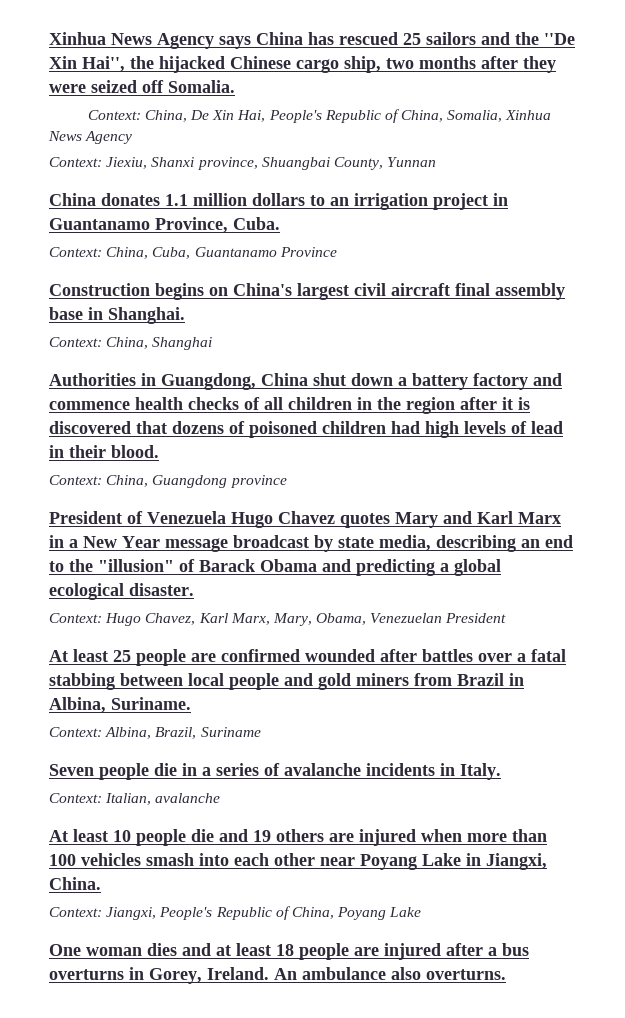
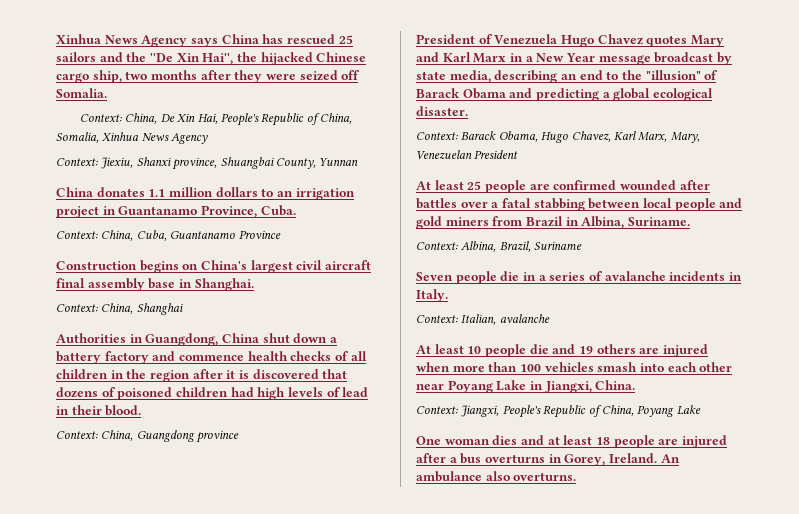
(102, 618) none -> [461,131,538,142] Barack Obama,
[316,613,367,625] Obama, -> (700, 137) none

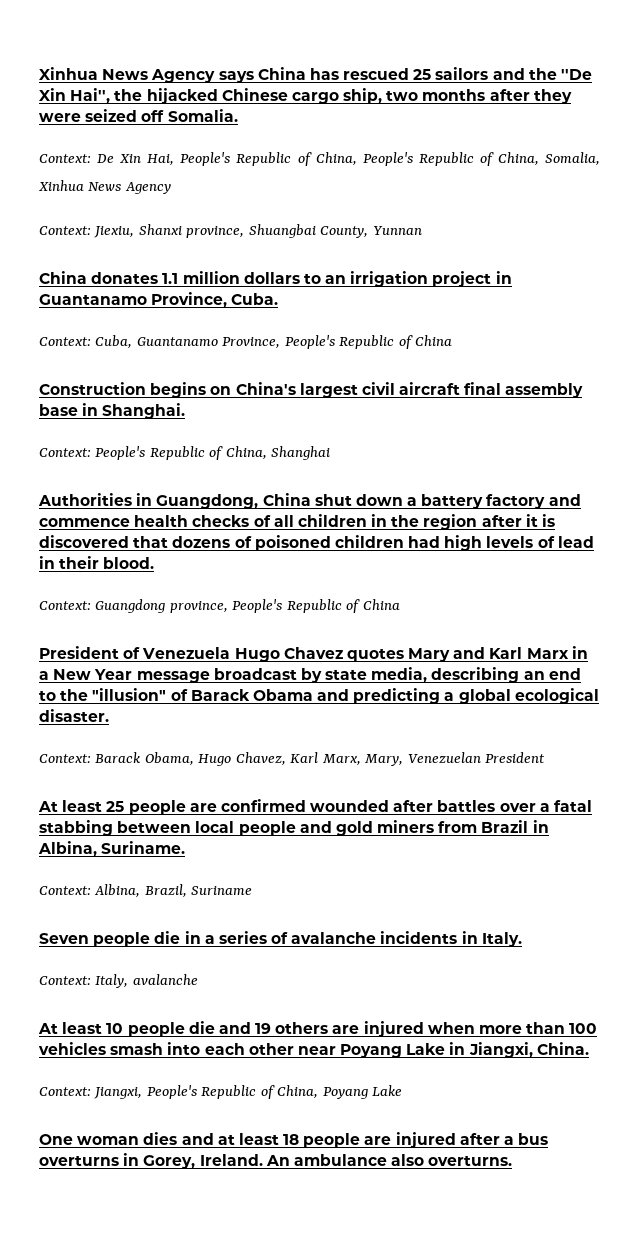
[125,113,158,124] China, -> (91, 158) none
(353, 118) none -> [362,152,539,166] People's Republic of China,
[101,230,134,241] China, -> (91, 341) none
[238,230,281,239] Province -> [222,335,453,349] Province, People's Republic of China
(98, 308) none -> [95,446,224,460] People's Republic of
[101,430,240,443] China, Guangdong province -> [95,599,400,613] Guangdong province, People's Republic of China
[461,314,497,325] Italian, -> [95,974,129,988] Italy,

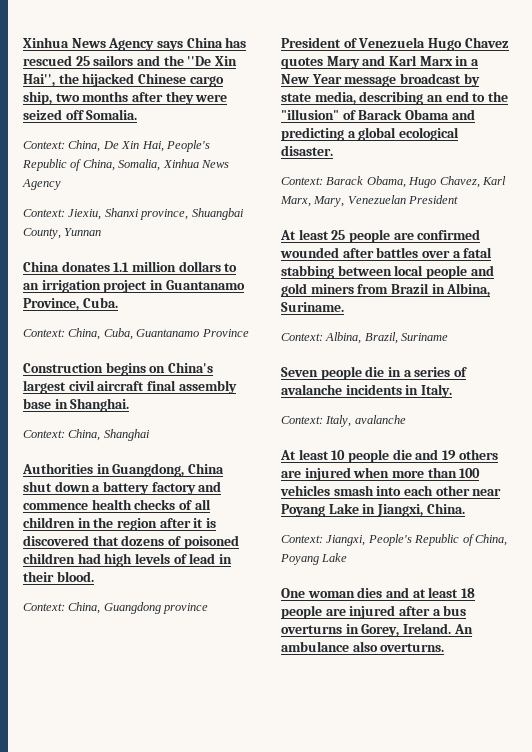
(91, 158) none -> [68,140,101,152] China,
[362,152,539,166] People's Republic of China, -> (115, 165) none
(91, 341) none -> [68,328,101,340] China,
[222,335,453,349] Province, People's Republic of China -> [201,329,249,337] Province
[95,446,224,460] People's Republic of -> (65, 434) none
[95,599,400,613] Guangdong province, People's Republic of China -> [68,602,209,614] China, Guangdong province

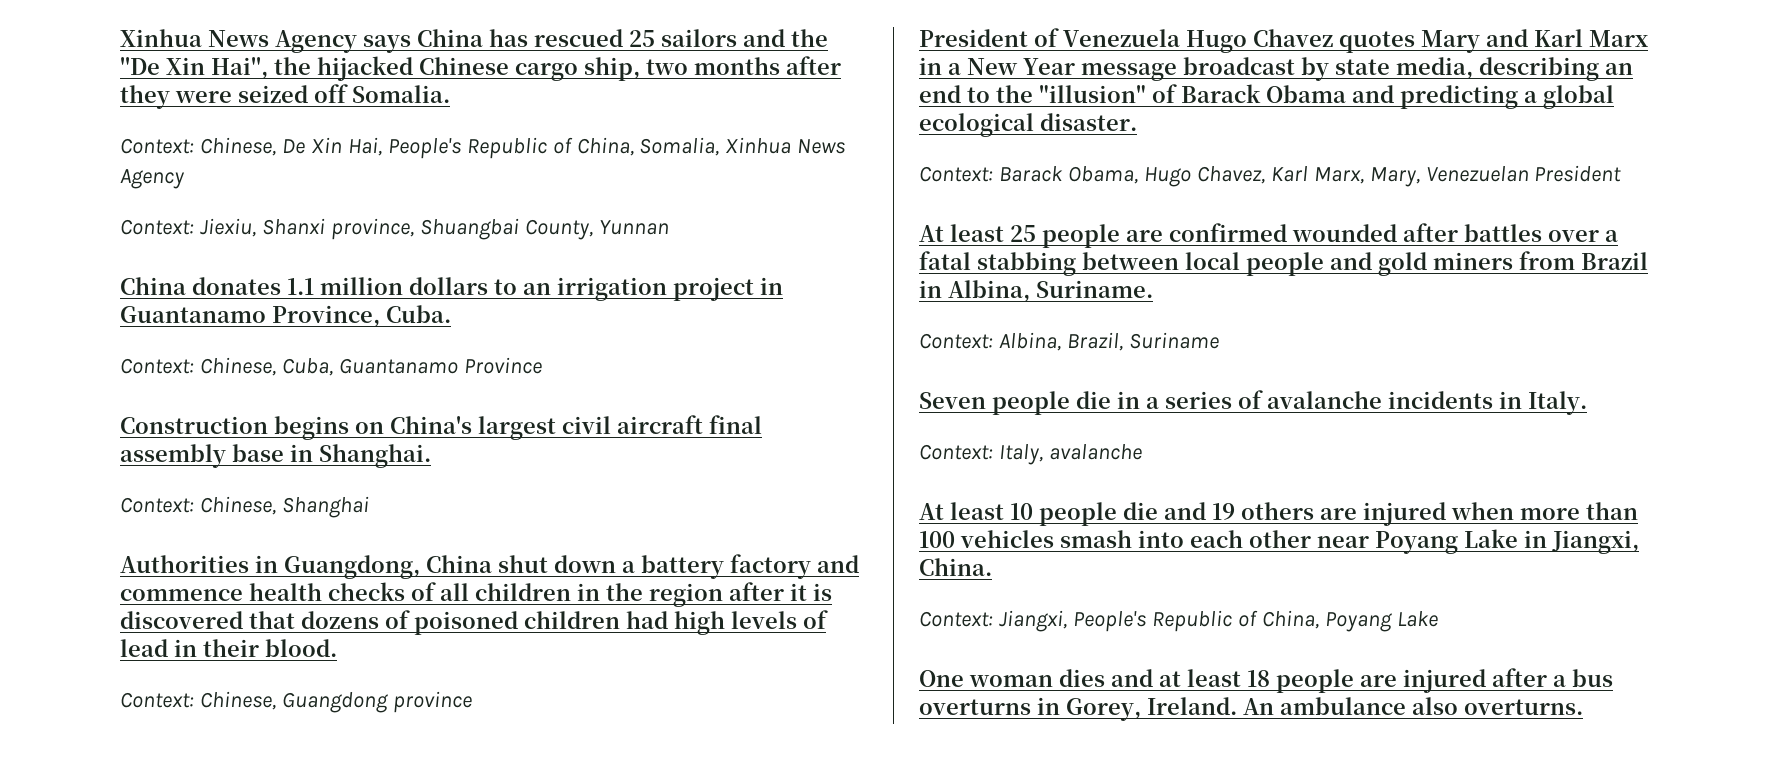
[68,140,101,152] China, -> [199,137,276,156] Chinese,
[68,328,101,340] China, -> [199,357,276,376] Chinese,
[68,429,101,441] China, -> [199,496,276,515] Chinese,
[68,602,101,614] China, -> [199,691,276,710] Chinese,

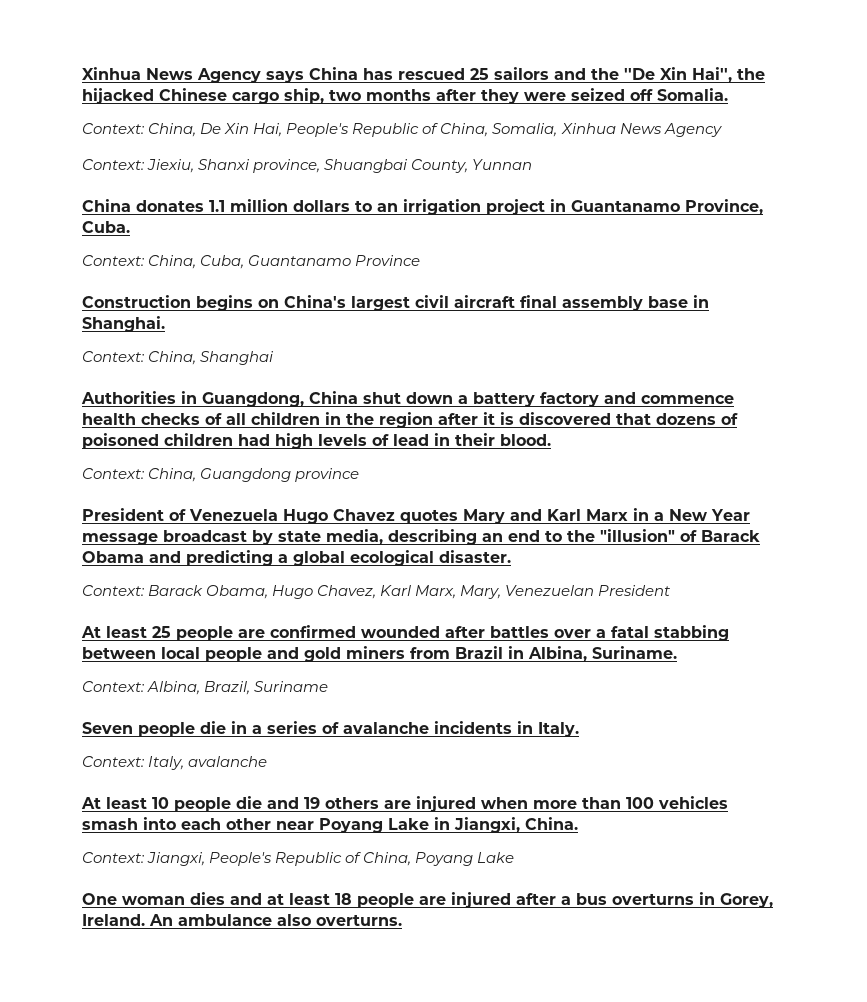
[199,137,276,156] Chinese, -> [148,123,197,137] China,
[199,357,276,376] Chinese, -> [148,255,197,269] China,
[199,496,276,515] Chinese, -> [148,351,197,365] China,
[199,691,276,710] Chinese, -> [148,468,197,482] China,

